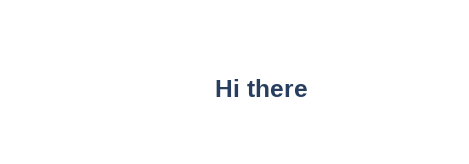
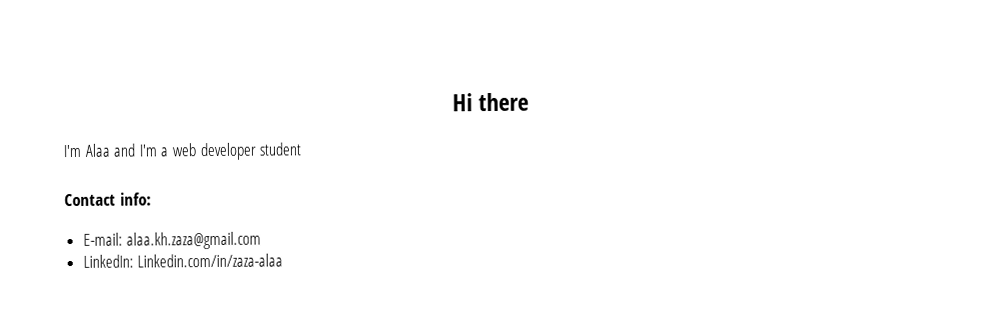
(308, 88) none -> [63,142,302,161] [64,192,152,207] [82,231,262,250] [82,253,284,268] // I'm Alaa and I'm a web developer student // Contact info: // E-mail: alaa.kh.zaza@gmail.com // LinkedIn: Linkedin.com/in/zaza-alaa

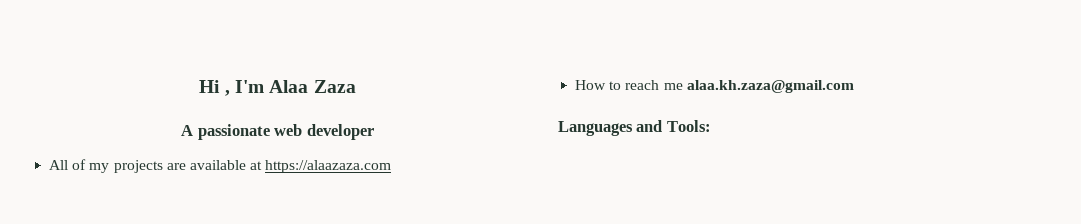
[478,92,530,112] there // -> [224,90,230,96] ,
[113,143,169,157] and I'm a -> [313,80,356,93] [181,124,270,140] Zaza // A passionate
[259,142,302,156] [64,192,152,207] [82,231,262,250] [82,253,284,268] student // Contact info: // E-mail: alaa.kh.zaza@gmail.com // LinkedIn: Linkedin.com/in/zaza-alaa -> [49,159,392,173] [575,80,854,93] [558,120,711,136] // All of my projects are available at https://alaazaza.com // How to reach me alaa.kh.zaza@gmail.com // Languages and Tools:

